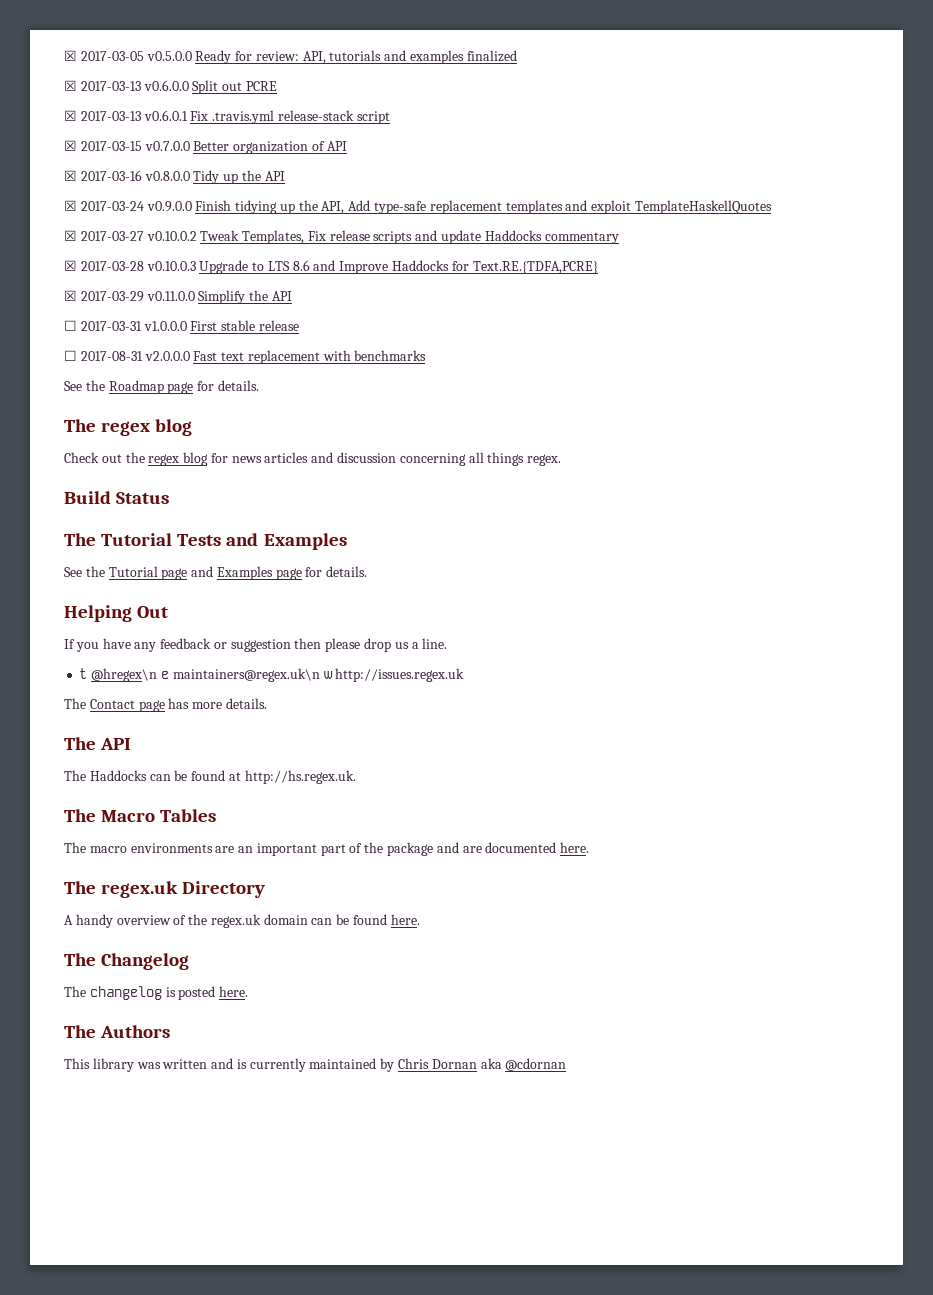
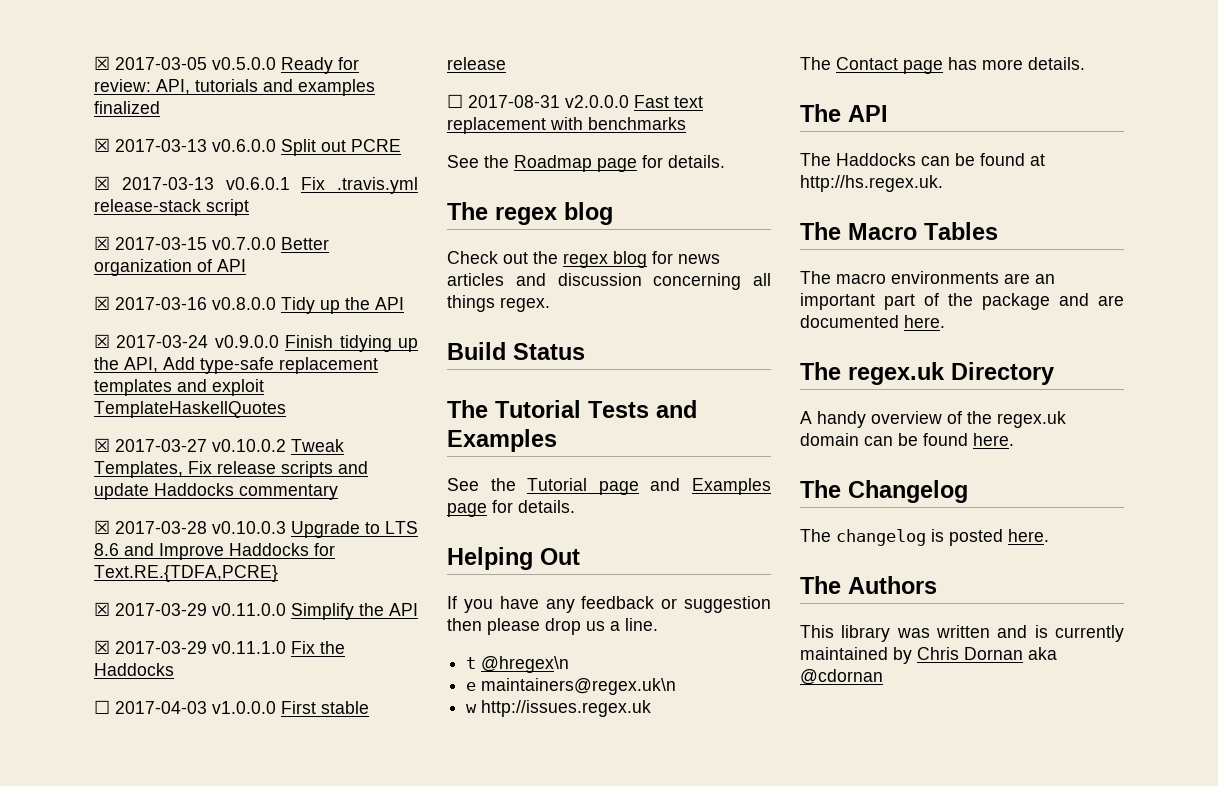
[64,320,142,331] // ☐ 2017-03-31 -> [94,640,345,654] [94,663,174,676] [94,700,207,714] // ☒ 2017-03-29 v0.11.1.0 Fix the Haddocks // ☐ 2017-04-03
(158, 675) none -> (570, 664) //
(320, 675) none -> (677, 686) //

